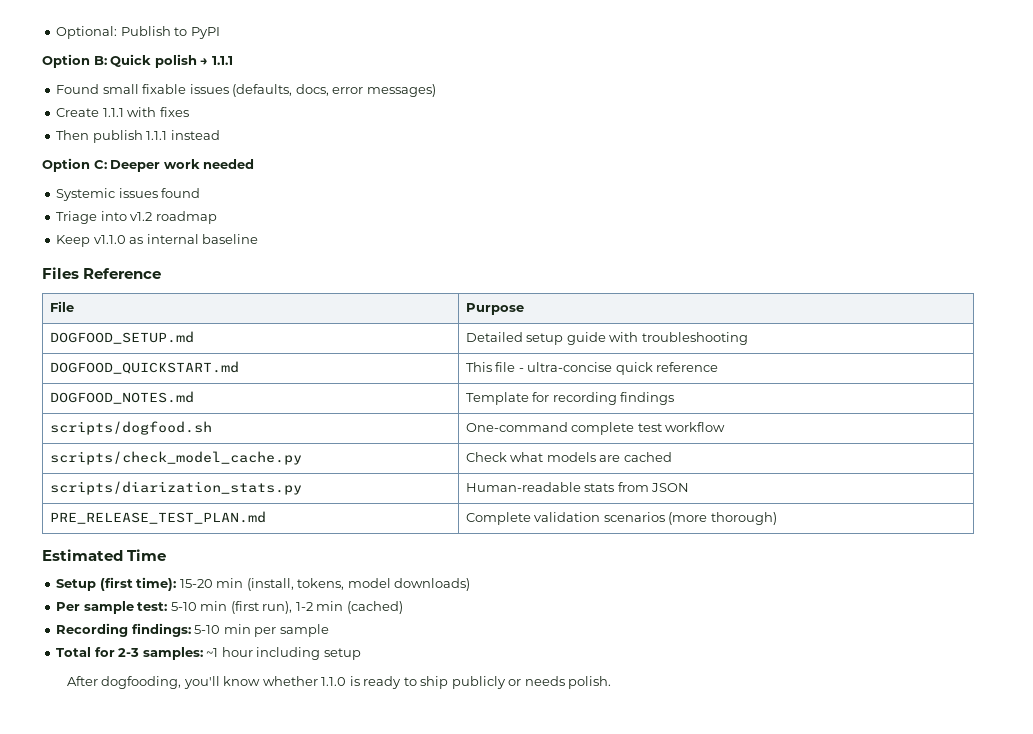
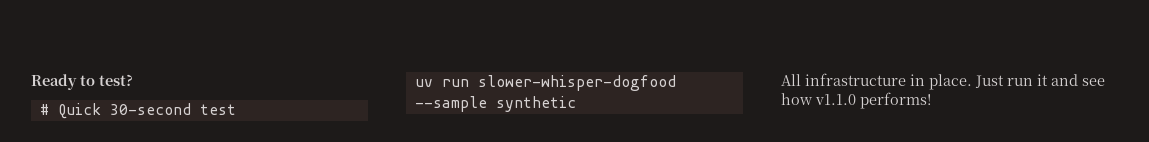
[56,26,220,39] [42,54,233,68] [56,84,436,97] [56,107,189,117] [56,130,220,143] [42,158,255,172] [56,188,201,201] [56,211,217,224] [56,234,259,247] [42,267,162,279] [49,301,74,312] [465,303,524,315] [49,331,194,344] [465,332,748,345] [49,361,239,374] [465,362,719,375] [49,391,194,404] [465,392,675,405] [49,421,212,435] [465,422,726,435] [49,451,302,465] [465,452,672,462] [49,481,302,495] [465,482,690,492] [49,511,266,524] [465,512,777,525] [42,549,167,561] [56,577,471,591] [56,601,403,614] [56,623,329,637] [56,647,361,660] [66,676,612,689] Optional: Publish to PyPI // Option B: Quick polish → 1.1.1 // Found small fixable issues (defaults, docs, error messages) // Create 1.1.1 with fixes // Then publish 1.1.1 instead // Option C: Deeper work needed // Systemic issues found // Triage into v1.2 roadmap // Keep v1.1.0 as internal baseline // Files Reference // File | Purpose // DOGFOOD_SETUP.md | Detailed setup guide with troubleshooting // DOGFOOD_QUICKSTART.md | This file - ultra-concise quick reference // DOGFOOD_NOTES.md | Template for recording findings // scripts/dogfood.sh | One-command complete test workflow // scripts/check_model_cache.py | Check what models are cached // scripts/diarization_stats.py | Human-readable stats from JSON // PRE_RELEASE_TEST_PLAN.md | Complete validation scenarios (more thorough) // Estimated Time // Setup (first time): 15-20 min (install, tokens, model downloads) // Per sample test: 5-10 min (first run), 1-2 min (cached) // Recording findings: 5-10 min per sample // Total for 2-3 samples: ~1 hour including setup // After dogfooding, you'll know whether 1.1.0 is ready to ship publicly or needs polish. -> [31,74,133,90] [39,103,236,119] [414,75,676,91] [414,96,576,112] [781,73,1105,90] [781,92,931,109] Ready to test? // # Quick 30-second test // uv run slower-whisper-dogfood --sample synthetic // All infrastructure in place. Just run it and see how v1.1.0 performs!

